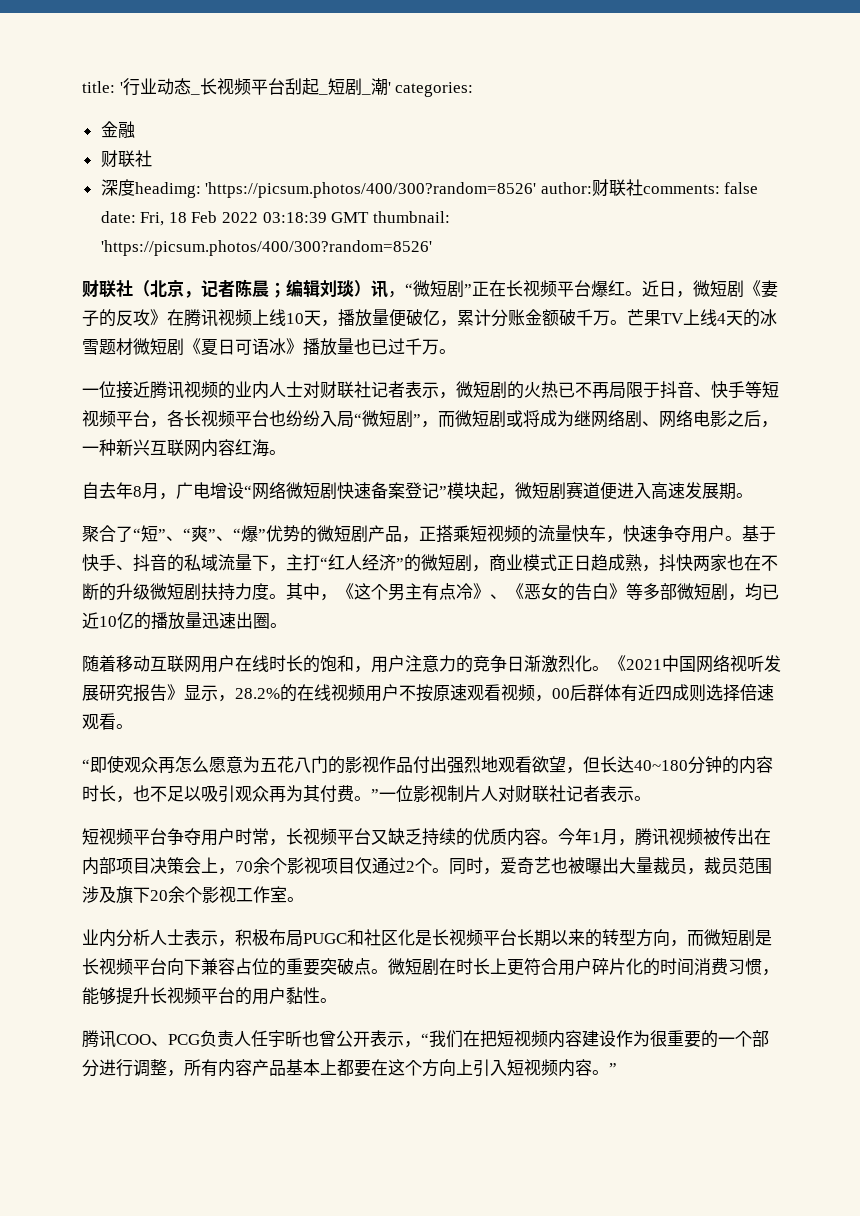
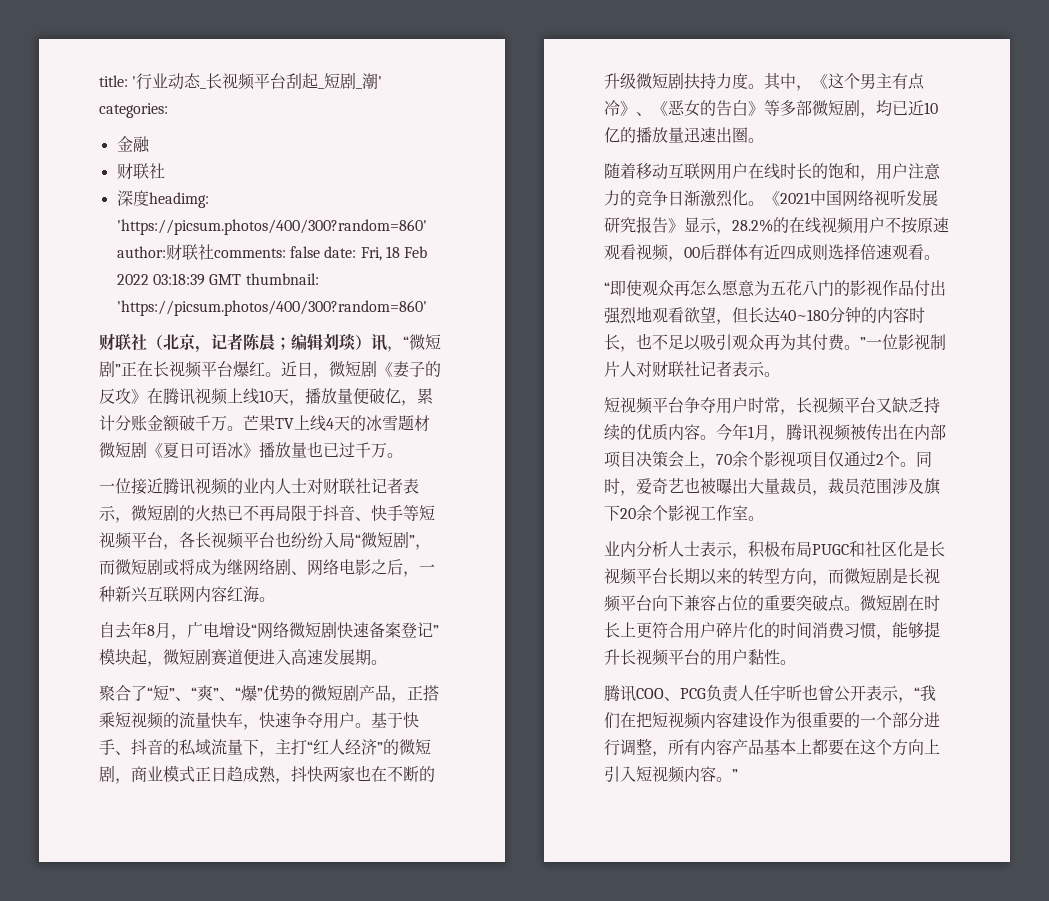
[205,182,537,198] 'https://picsum.photos/400/300?random=8526' -> [116,219,427,235] 'https://picsum.photos/400/300?random=860'
[100,240,432,256] 'https://picsum.photos/400/300?random=8526' -> [116,300,427,316] 'https://picsum.photos/400/300?random=860'

